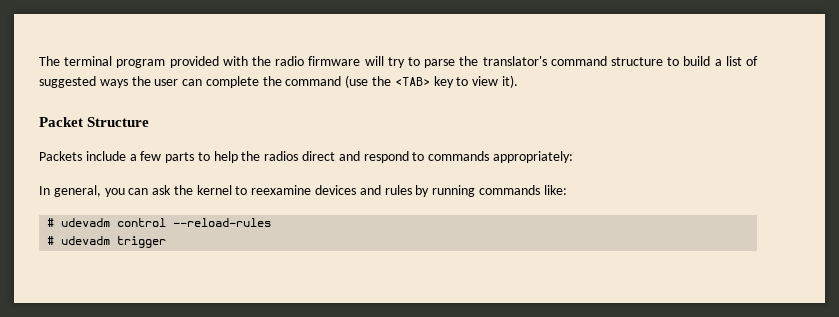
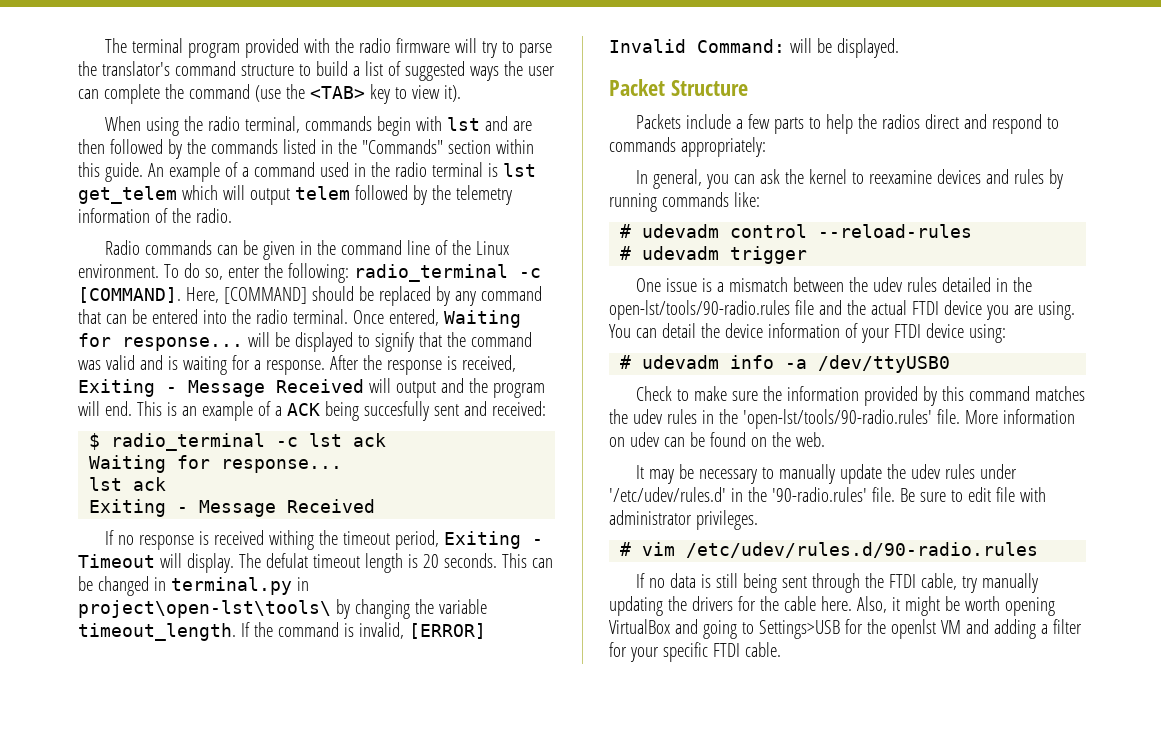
(518, 81) none -> [105,116,533,136] [78,139,534,159] [78,162,536,182] [78,185,512,205] [78,208,232,223] [105,240,510,260] [78,263,541,283] [78,286,542,306] [78,309,521,328] [78,332,532,352] [78,355,516,375] [78,378,545,398] [78,401,546,421] [89,433,387,451] [89,455,343,473] [89,477,167,491] [89,499,376,517] [105,530,544,550] [78,553,553,573] [78,576,309,596] [78,599,487,619] [78,622,486,641] [609,38,899,58] // When using the radio terminal, commands begin with lst and are then followed by the commands listed in the "Commands" section within this guide. An example of a command used in the radio terminal is lst get_telem which will output telem followed by the telemetry information of the radio. // Radio commands can be given in the command line of the Linux environment. To do so, enter the following: radio_terminal -c [COMMAND]. Here, [COMMAND] should be replaced by any command that can be entered into the radio terminal. Once entered, Waiting for response... will be displayed to signify that the command was valid and is waiting for a response. After the response is received, Exiting - Message Received will output and the program will end. This is an example of a ACK being succesfully sent and received: // $ radio_terminal -c lst ack // Waiting for response... // lst ack // Exiting - Message Received // If no response is received withing the timeout period, Exiting - Timeout will display. The defulat timeout length is 20 seconds. This can be changed in terminal.py in project\open-lst\tools\ by changing the variable timeout_length. If the command is invalid, [ERROR] Invalid Command: will be displayed.
(167, 242) none -> [636,277,1033,292] [609,300,1075,320] [609,323,1006,343] [620,355,951,373] [636,386,1086,406] [609,409,1075,429] [609,432,825,447] [636,464,1018,484] [609,487,1046,502] [609,510,758,530] [620,542,1039,558] [636,573,1038,593] [609,596,1055,616] [609,619,1082,639] [609,642,781,662] // One issue is a mismatch between the udev rules detailed in the open-lst/tools/90-radio.rules file and the actual FTDI device you are using. You can detail the device information of your FTDI device using: // # udevadm info -a /dev/ttyUSB0 // Check to make sure the information provided by this command matches the udev rules in the 'open-lst/tools/90-radio.rules' file. More information on udev can be found on the web. // It may be necessary to manually update the udev rules under '/etc/udev/rules.d' in the '90-radio.rules' file. Be sure to edit file with administrator privileges. // # vim /etc/udev/rules.d/90-radio.rules // If no data is still being sent through the FTDI cable, try manually updating the drivers for the cable here. Also, it might be worth opening VirtualBox and going to Settings>USB for the openlst VM and adding a filter for your specific FTDI cable.

